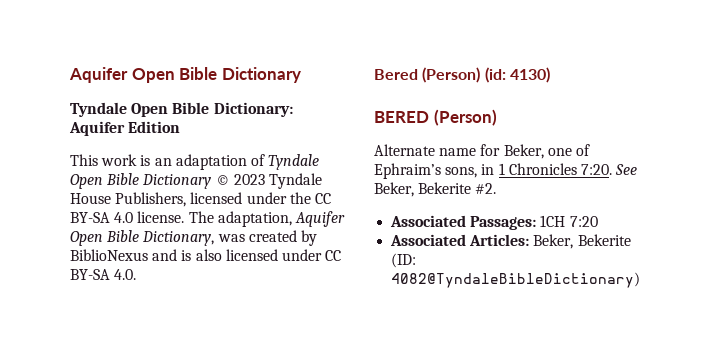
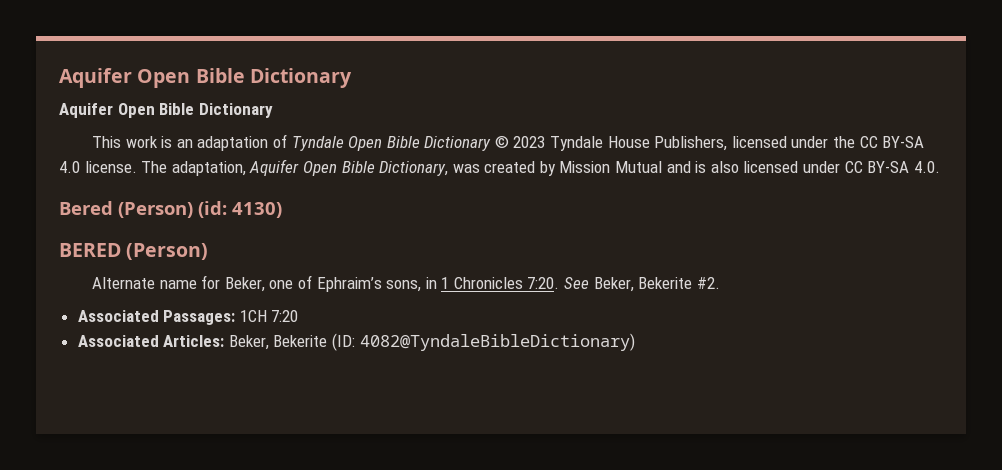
[69,67,301,83] [70,102,293,117] [69,121,181,136] Aquifer Open Bible Dictionary // Tyndale Open Bible Dictionary: Aquifer Edition -> [59,68,352,88] [59,103,273,118] Aquifer Open Bible Dictionary // Aquifer Open Bible Dictionary
[70,249,148,261] BiblioNexus -> [559,161,663,173] Mission Mutual

